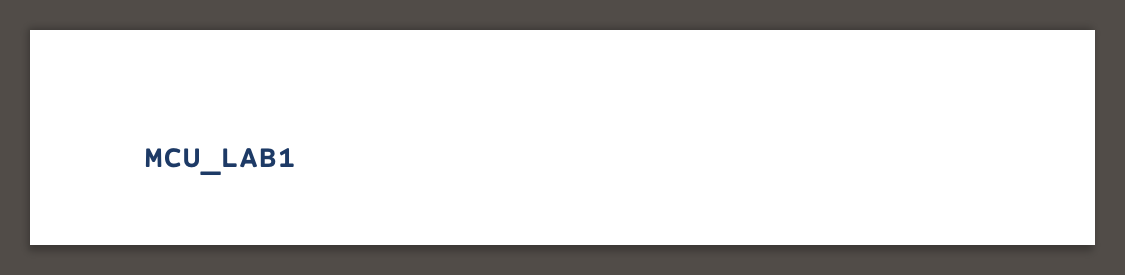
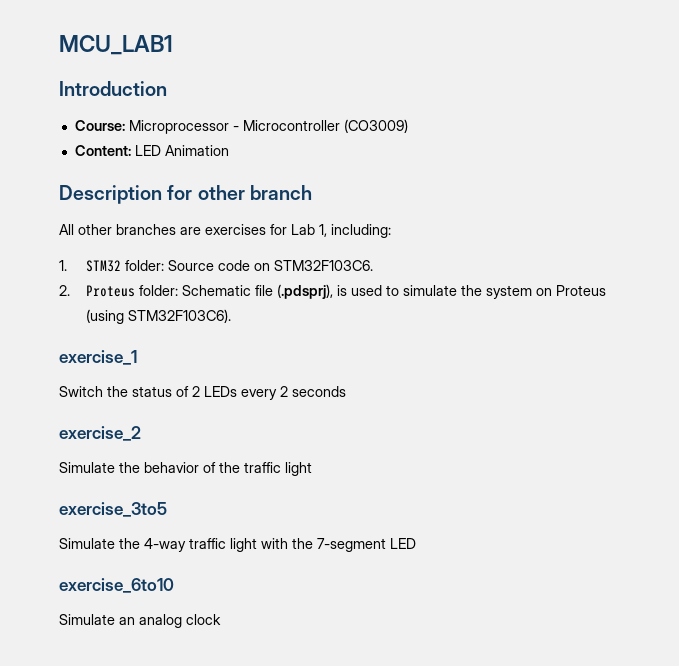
(296, 161) none -> [59,81,167,96] [74,119,408,134] [74,145,229,156] [59,185,312,204] [59,224,391,238] [59,260,373,272] [59,284,606,299] [85,309,231,324] [59,350,137,365] [59,386,346,400] [59,426,141,441] [59,462,312,476] [59,502,167,517] [59,538,416,552] [59,578,174,593] [59,614,221,628] // Introduction // Course: Microprocessor - Microcontroller (CO3009) // Content: LED Animation // Description for other branch // All other branches are exercises for Lab 1, including: // 1. STM32 folder: Source code on STM32F103C6. // 2. Proteus folder: Schematic file (.pdsprj), is used to simulate the system on Proteus (using STM32F103C6). // exercise_1 // Switch the status of 2 LEDs every 2 seconds // exercise_2 // Simulate the behavior of the traffic light // exercise_3to5 // Simulate the 4-way traffic light with the 7-segment LED // exercise_6to10 // Simulate an analog clock

